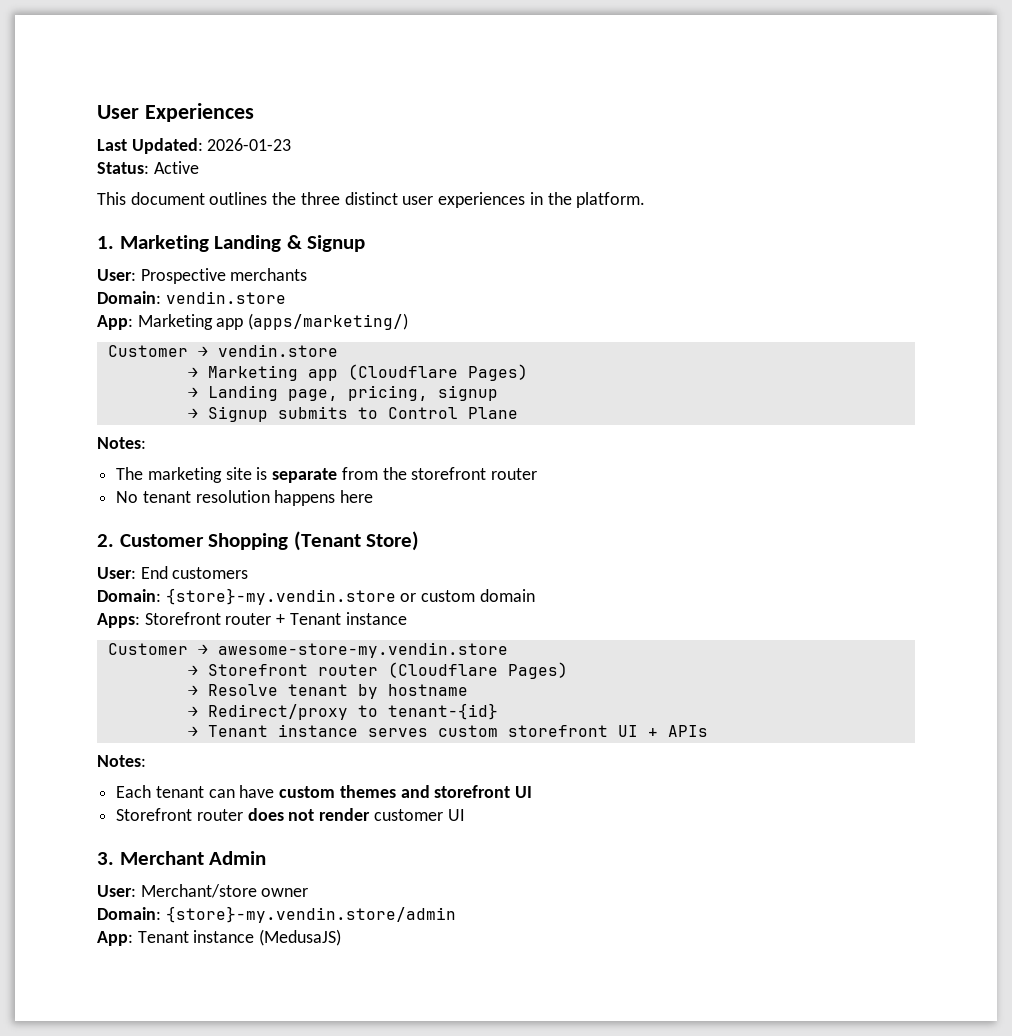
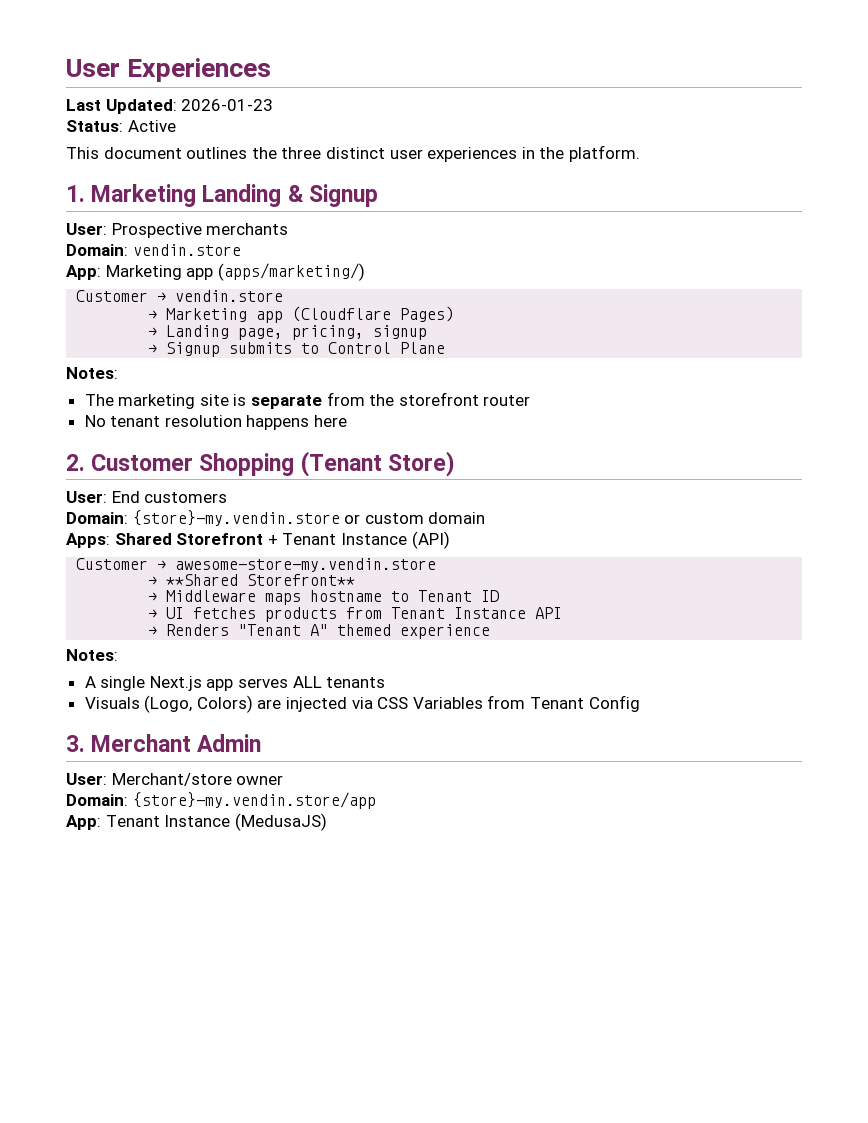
[144,612,407,625] [107,642,508,658] [187,662,568,679] [187,684,468,699] [187,703,498,720] [187,724,708,737] [97,755,146,767] [116,785,533,798] [116,808,465,821] Storefront router + Tenant instance // Customer → awesome-store-my.vendin.store // → Storefront router (Cloudflare Pages) // → Resolve tenant by hostname // → Redirect/proxy to tenant-{id} // → Tenant instance serves custom storefront UI + APIs // Notes: // Each tenant can have custom themes and storefront UI // Storefront router does not render customer UI -> [114,531,450,549] [76,558,437,572] [148,574,356,586] [148,590,500,605] [148,607,563,622] [148,624,491,639] [66,649,118,661] [84,676,386,691] [84,695,640,713] Shared Storefront + Tenant Instance (API) // Customer → awesome-store-my.vendin.store // → **Shared Storefront** // → Middleware maps hostname to Tenant ID // → UI fetches products from Tenant Instance API // → Renders "Tenant A" themed experience // Notes: // A single Next.js app serves ALL tenants // Visuals (Logo, Colors) are injected via CSS Variables from Tenant Config
[165,906,456,923] {store}-my.vendin.store/admin -> [132,792,376,809] {store}-my.vendin.store/app
[193,930,255,943] instance -> [164,815,231,827] Instance

